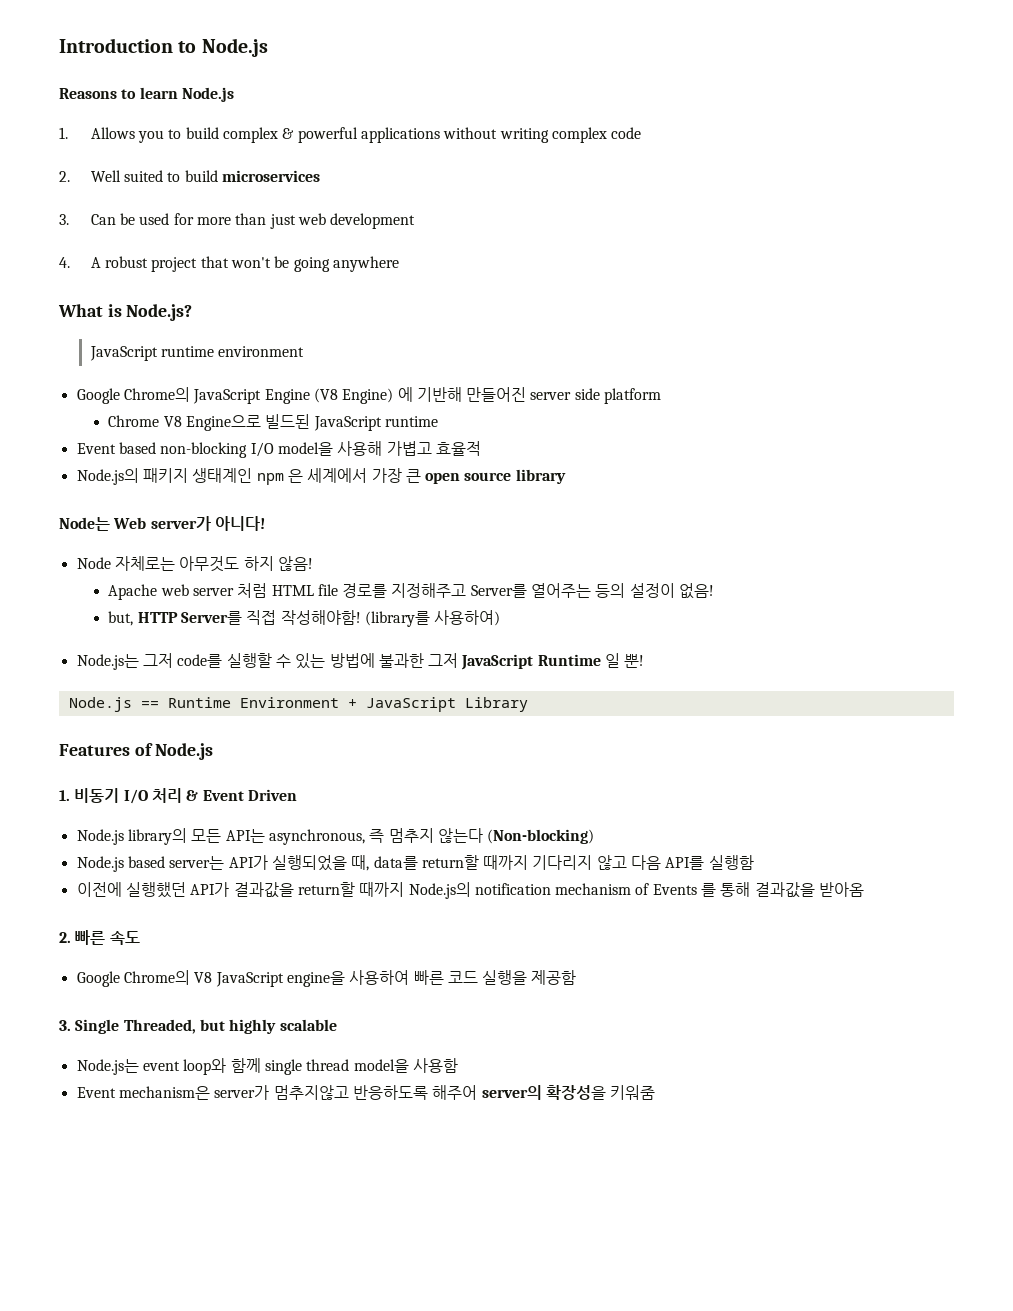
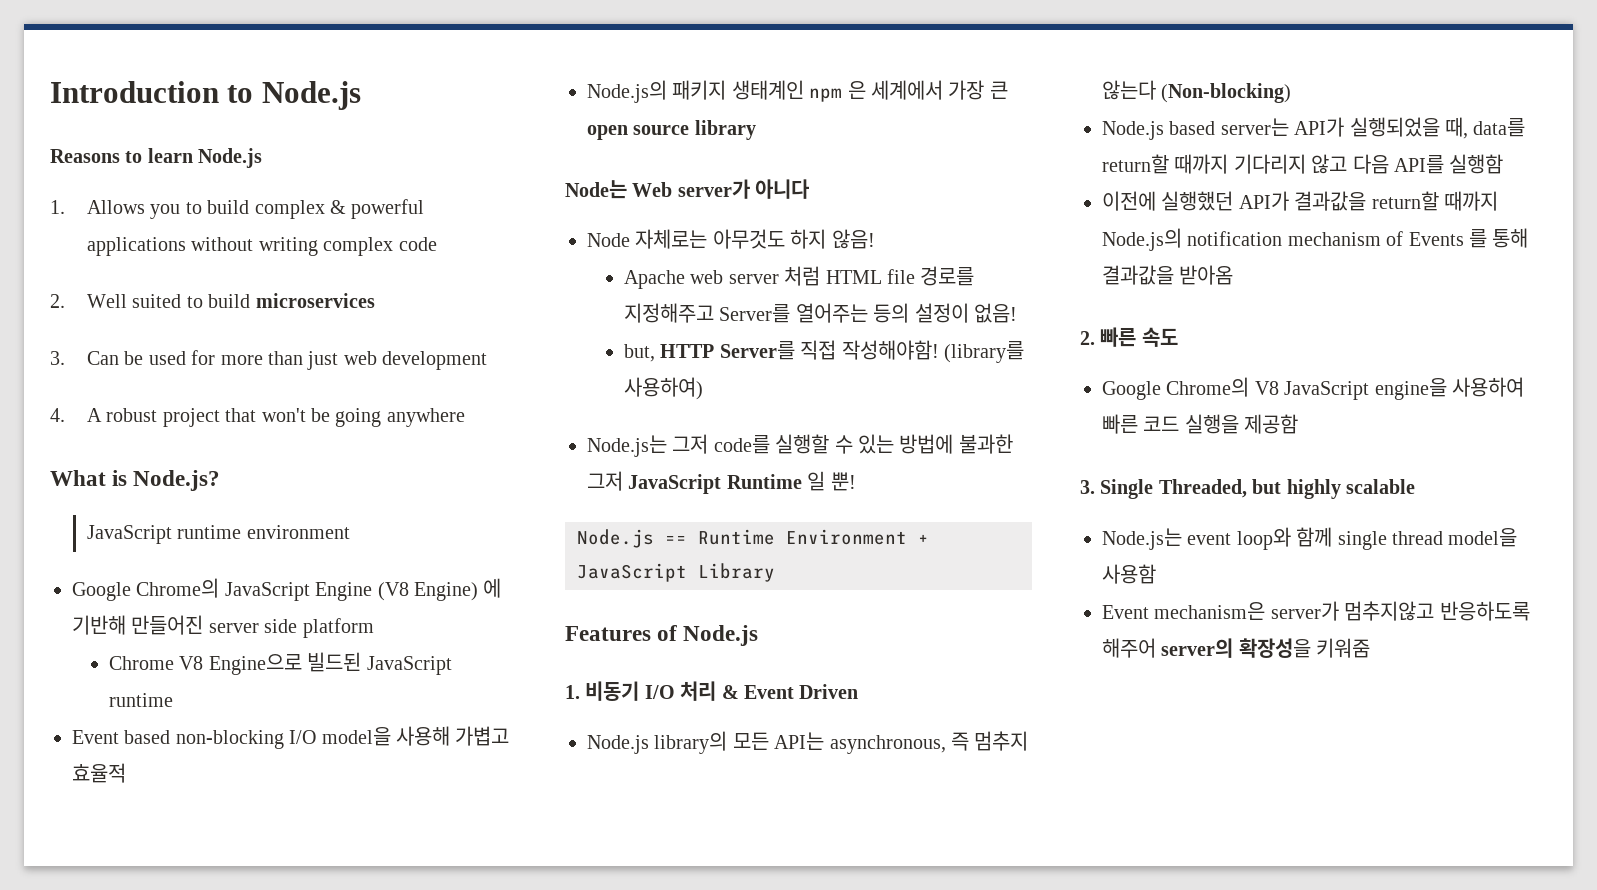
[214,516,265,531] 아니다! -> [755,179,810,199] 아니다

